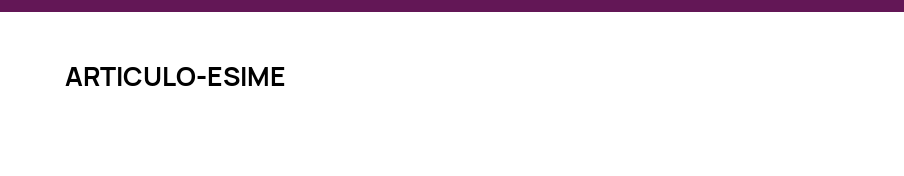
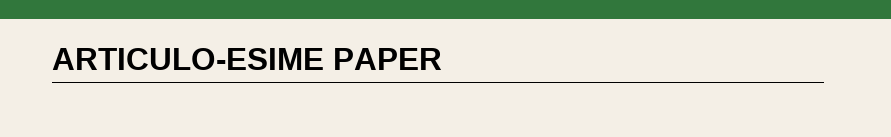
(286, 76) none -> [333,48,442,70] PAPER

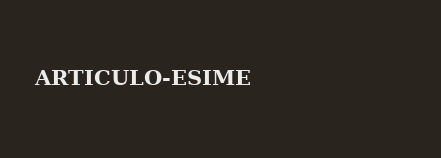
[333,48,442,70] PAPER -> (251, 77) none

